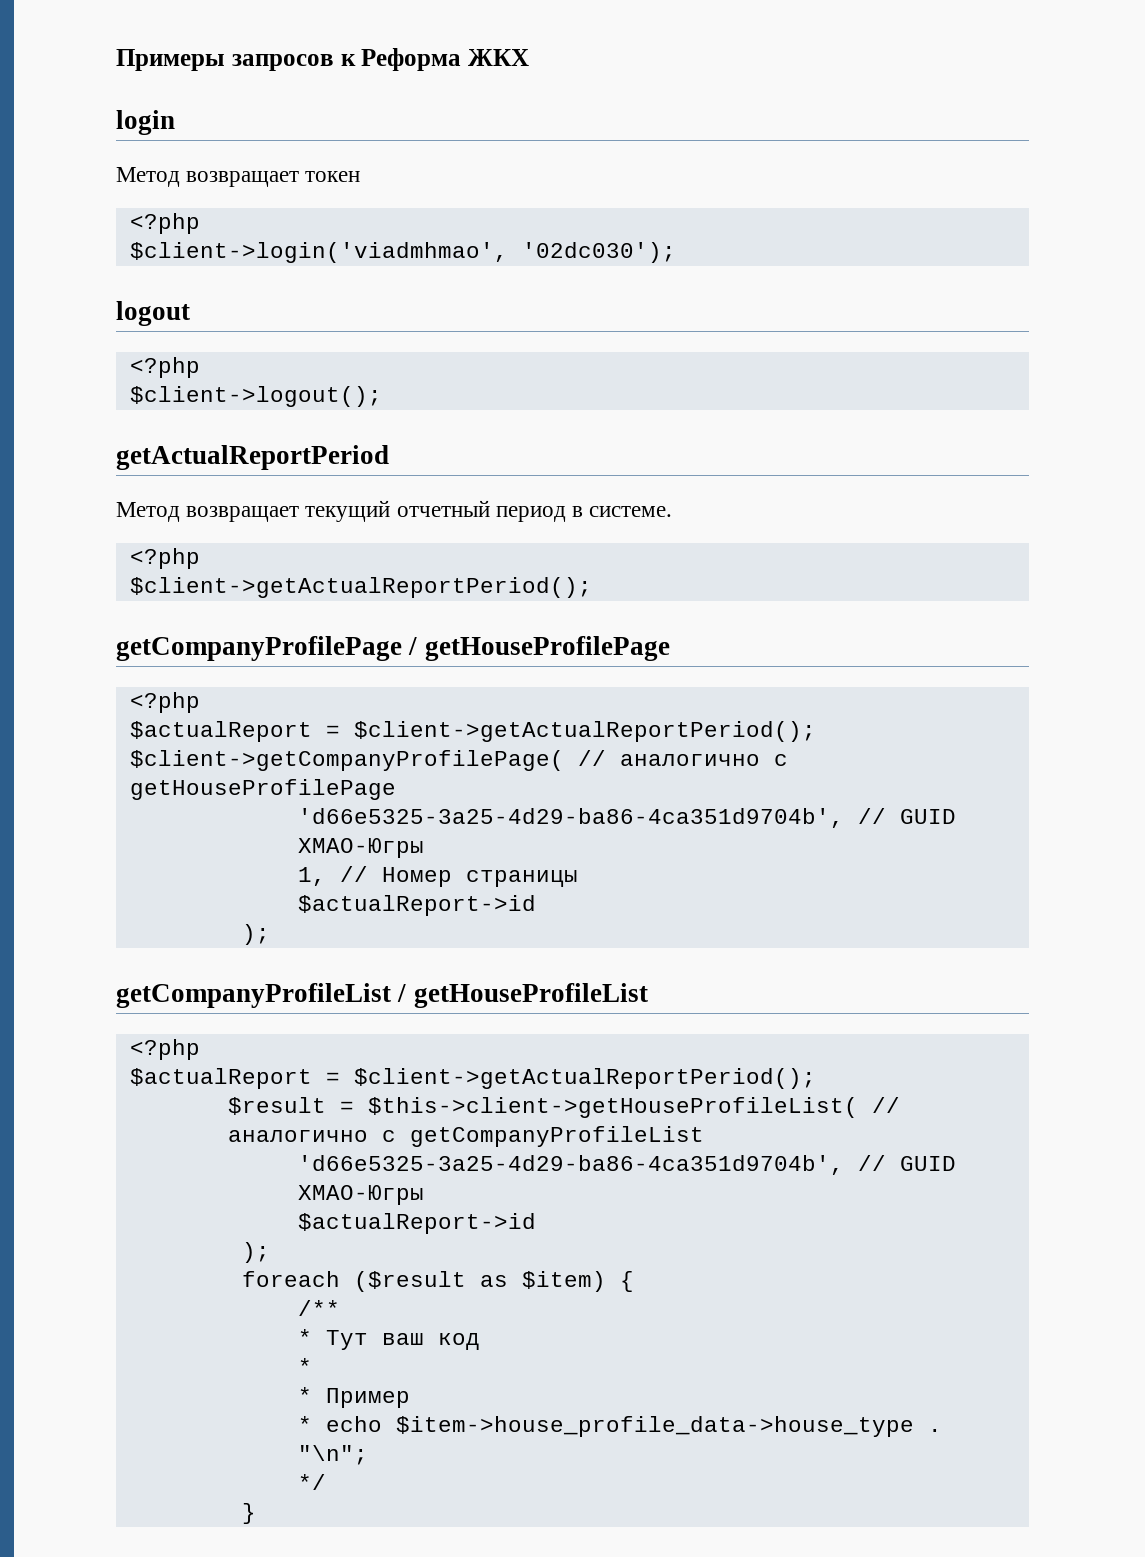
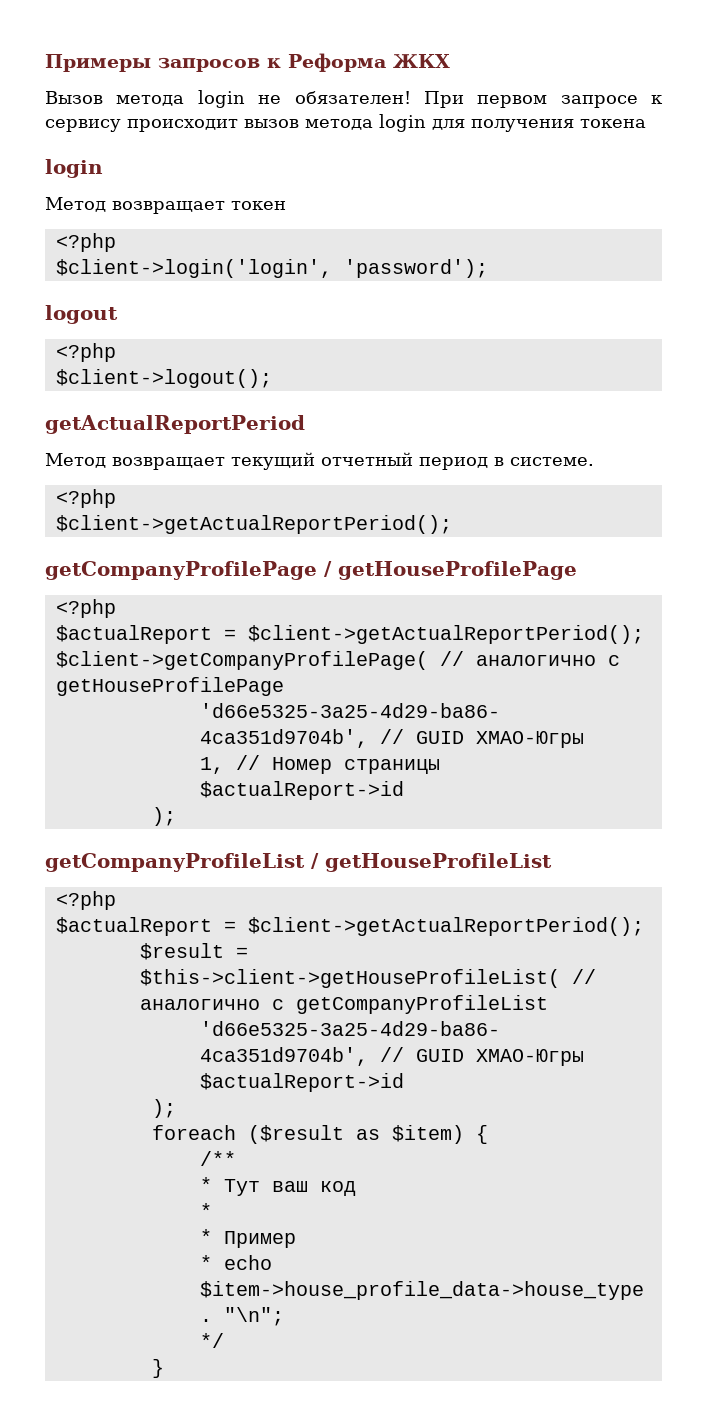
(529, 57) none -> [45,90,663,108] [45,114,646,132] // Вызов метода login не обязателен! При первом запросе к сервису происходит вызов метода login для получения токена
[129,242,676,263] $client->login('viadmhmao', '02dc030'); -> [55,259,488,278] $client->login('login', 'password');

